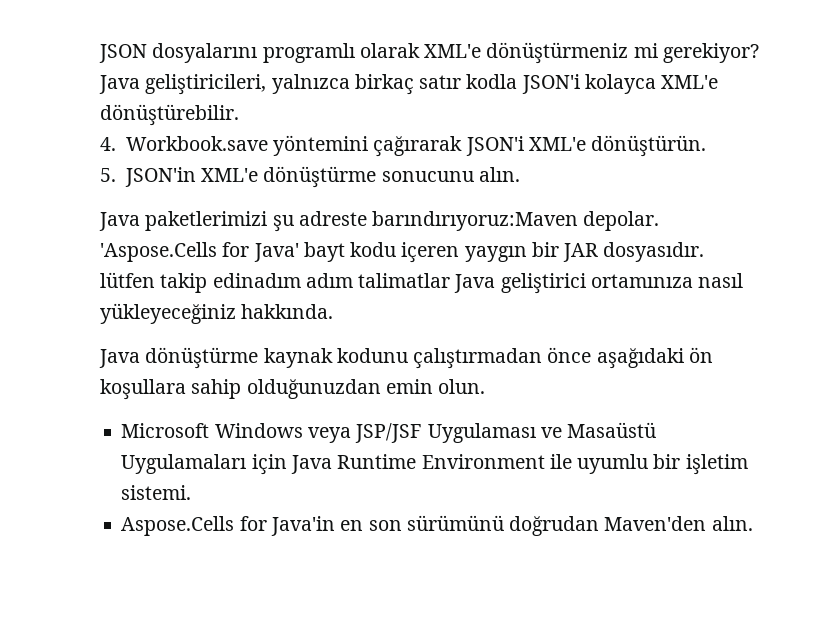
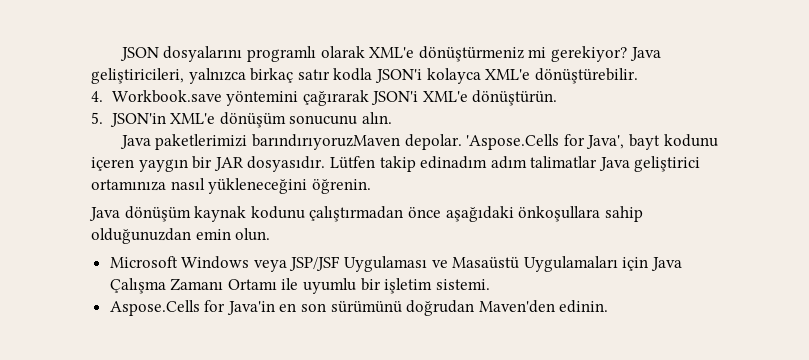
[263,166,377,188] dönüştürme -> [219,112,286,128] dönüşüm
[272,211,660,232] [100,242,397,262] şu adreste barındırıyoruz:Maven depolar. 'Aspose.Cells for Java' bayt kodu -> [251,134,718,150] barındırıyoruzMaven depolar. 'Aspose.Cells for Java', bayt kodunu
[100,272,155,288] lütfen -> [329,156,375,169] Lütfen
[100,303,334,324] [99,347,259,369] yükleyeceğiniz hakkında. // Java dönüştürme -> [208,178,371,194] [89,206,191,222] yükleneceğini öğrenin. // Java dönüşüm
[688,347,713,363] [100,379,186,400] ön koşullara -> [518,206,601,222] önkoşullara
[337,454,545,469] Runtime Environment -> [109,278,277,294] Çalışma Zamanı Ortamı
[711,516,753,531] alın. -> [559,300,609,313] edinin.

